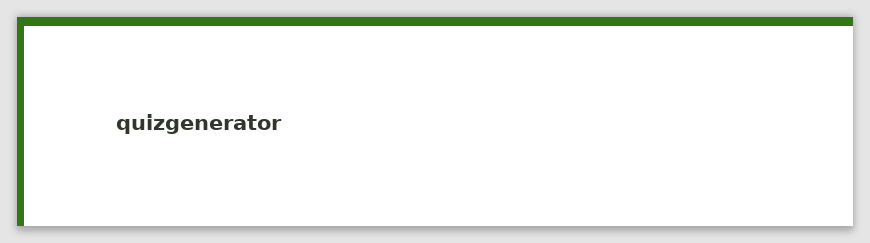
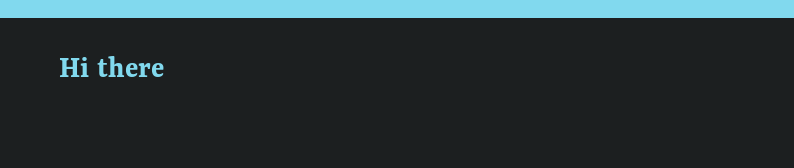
[116,114,282,134] quizgenerator -> [59,56,165,77] Hi there

